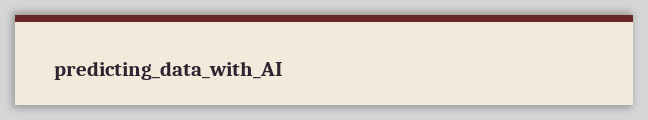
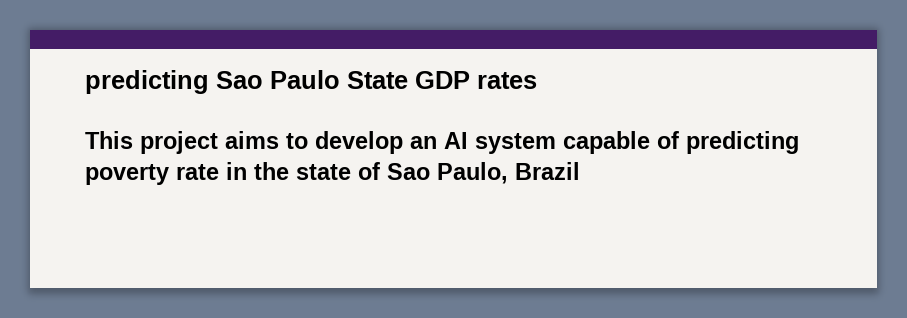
[54,61,283,80] predicting_data_with_AI -> [85,70,537,94] [85,131,799,154] [85,162,580,185] predicting Sao Paulo State GDP rates // This project aims to develop an AI system capable of predicting poverty rate in the state of Sao Paulo, Brazil

